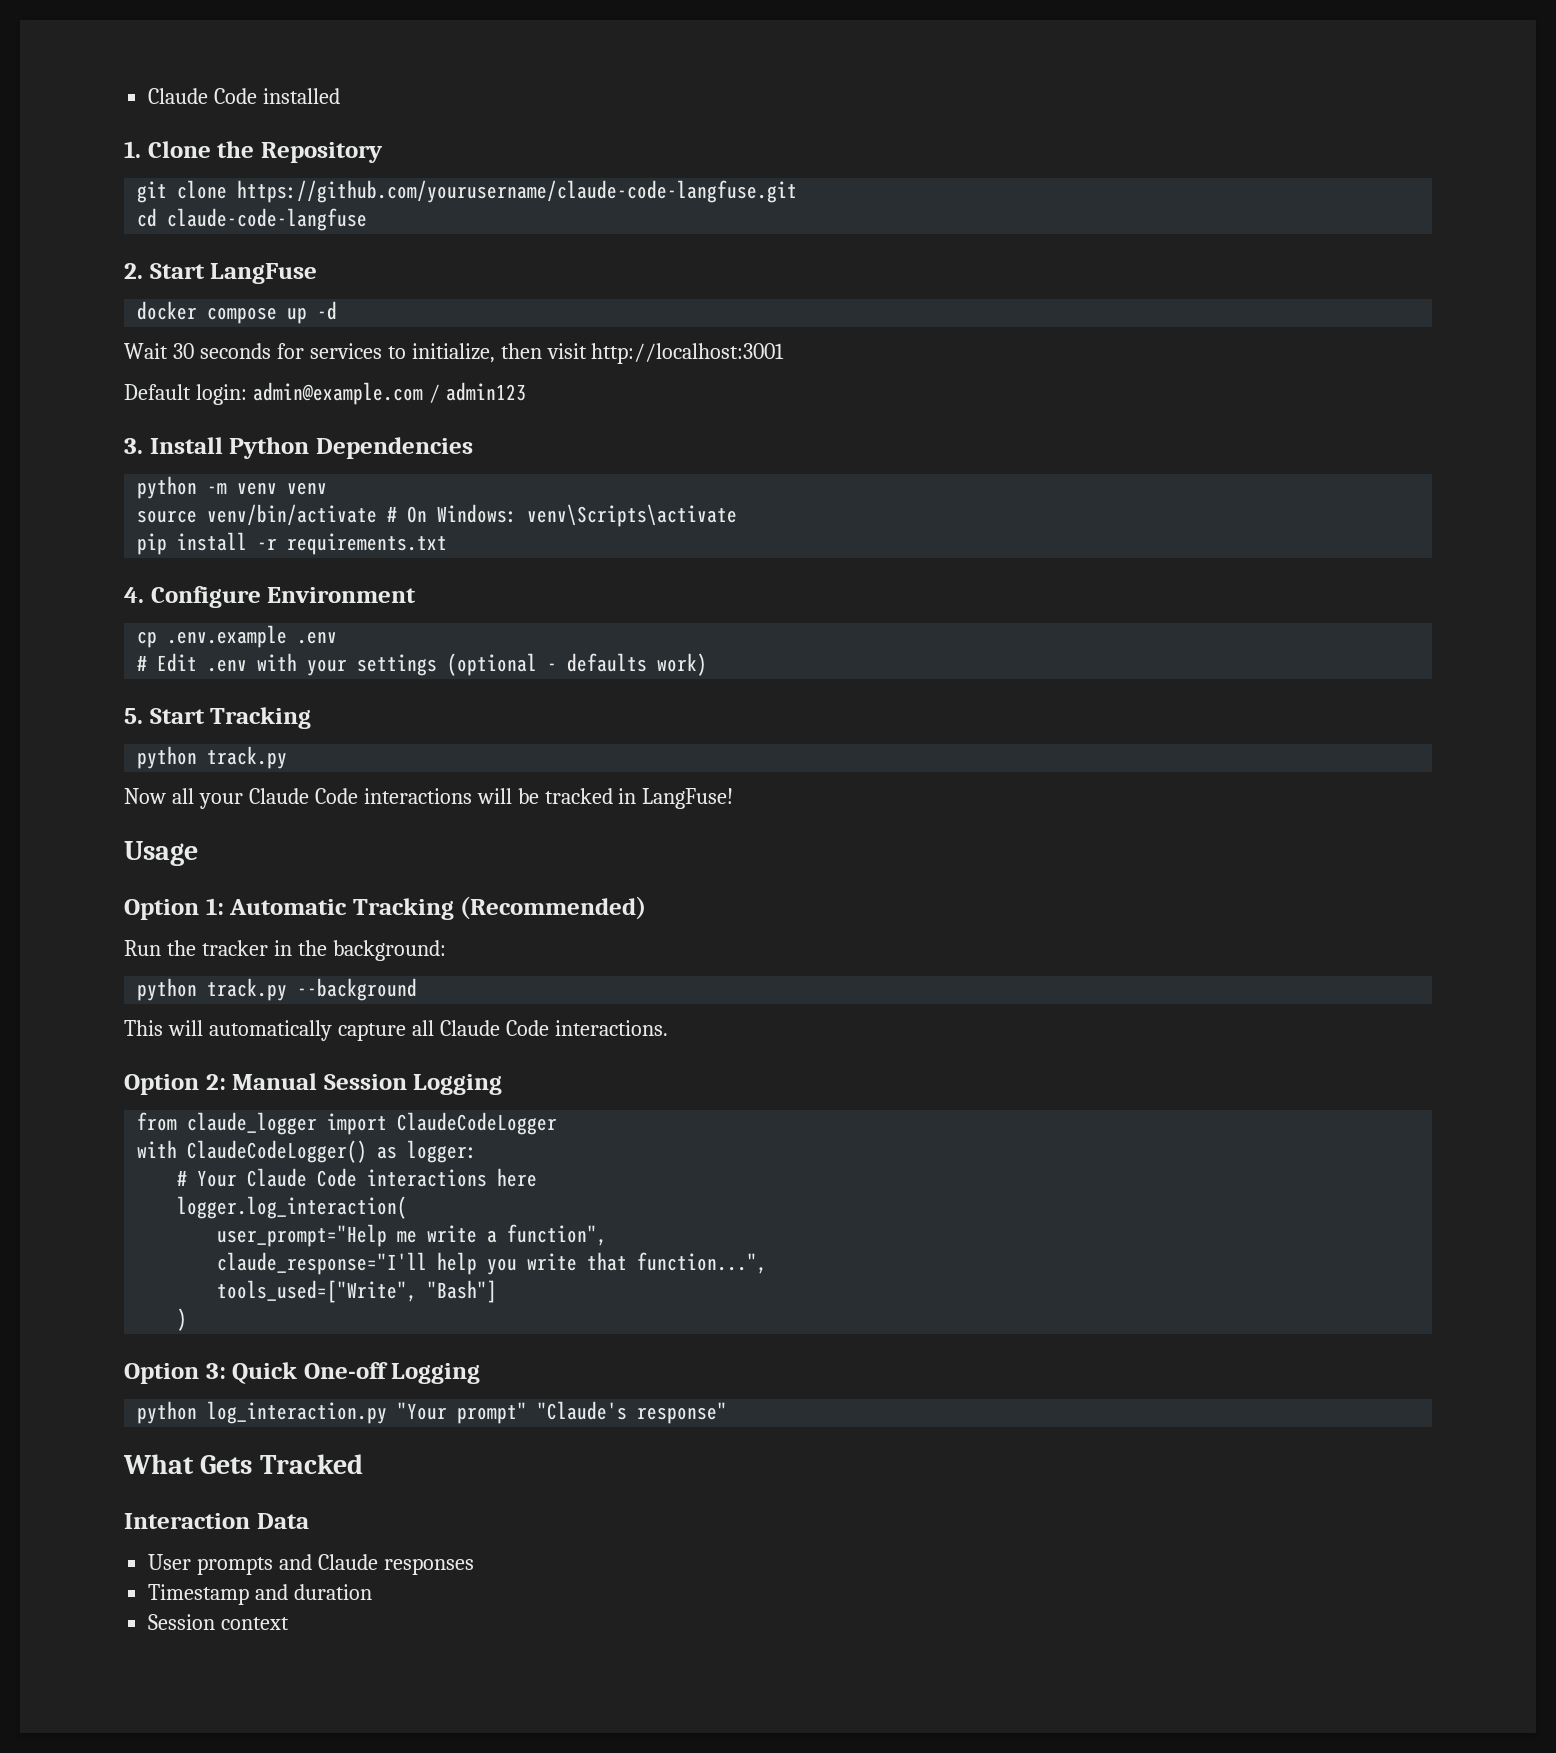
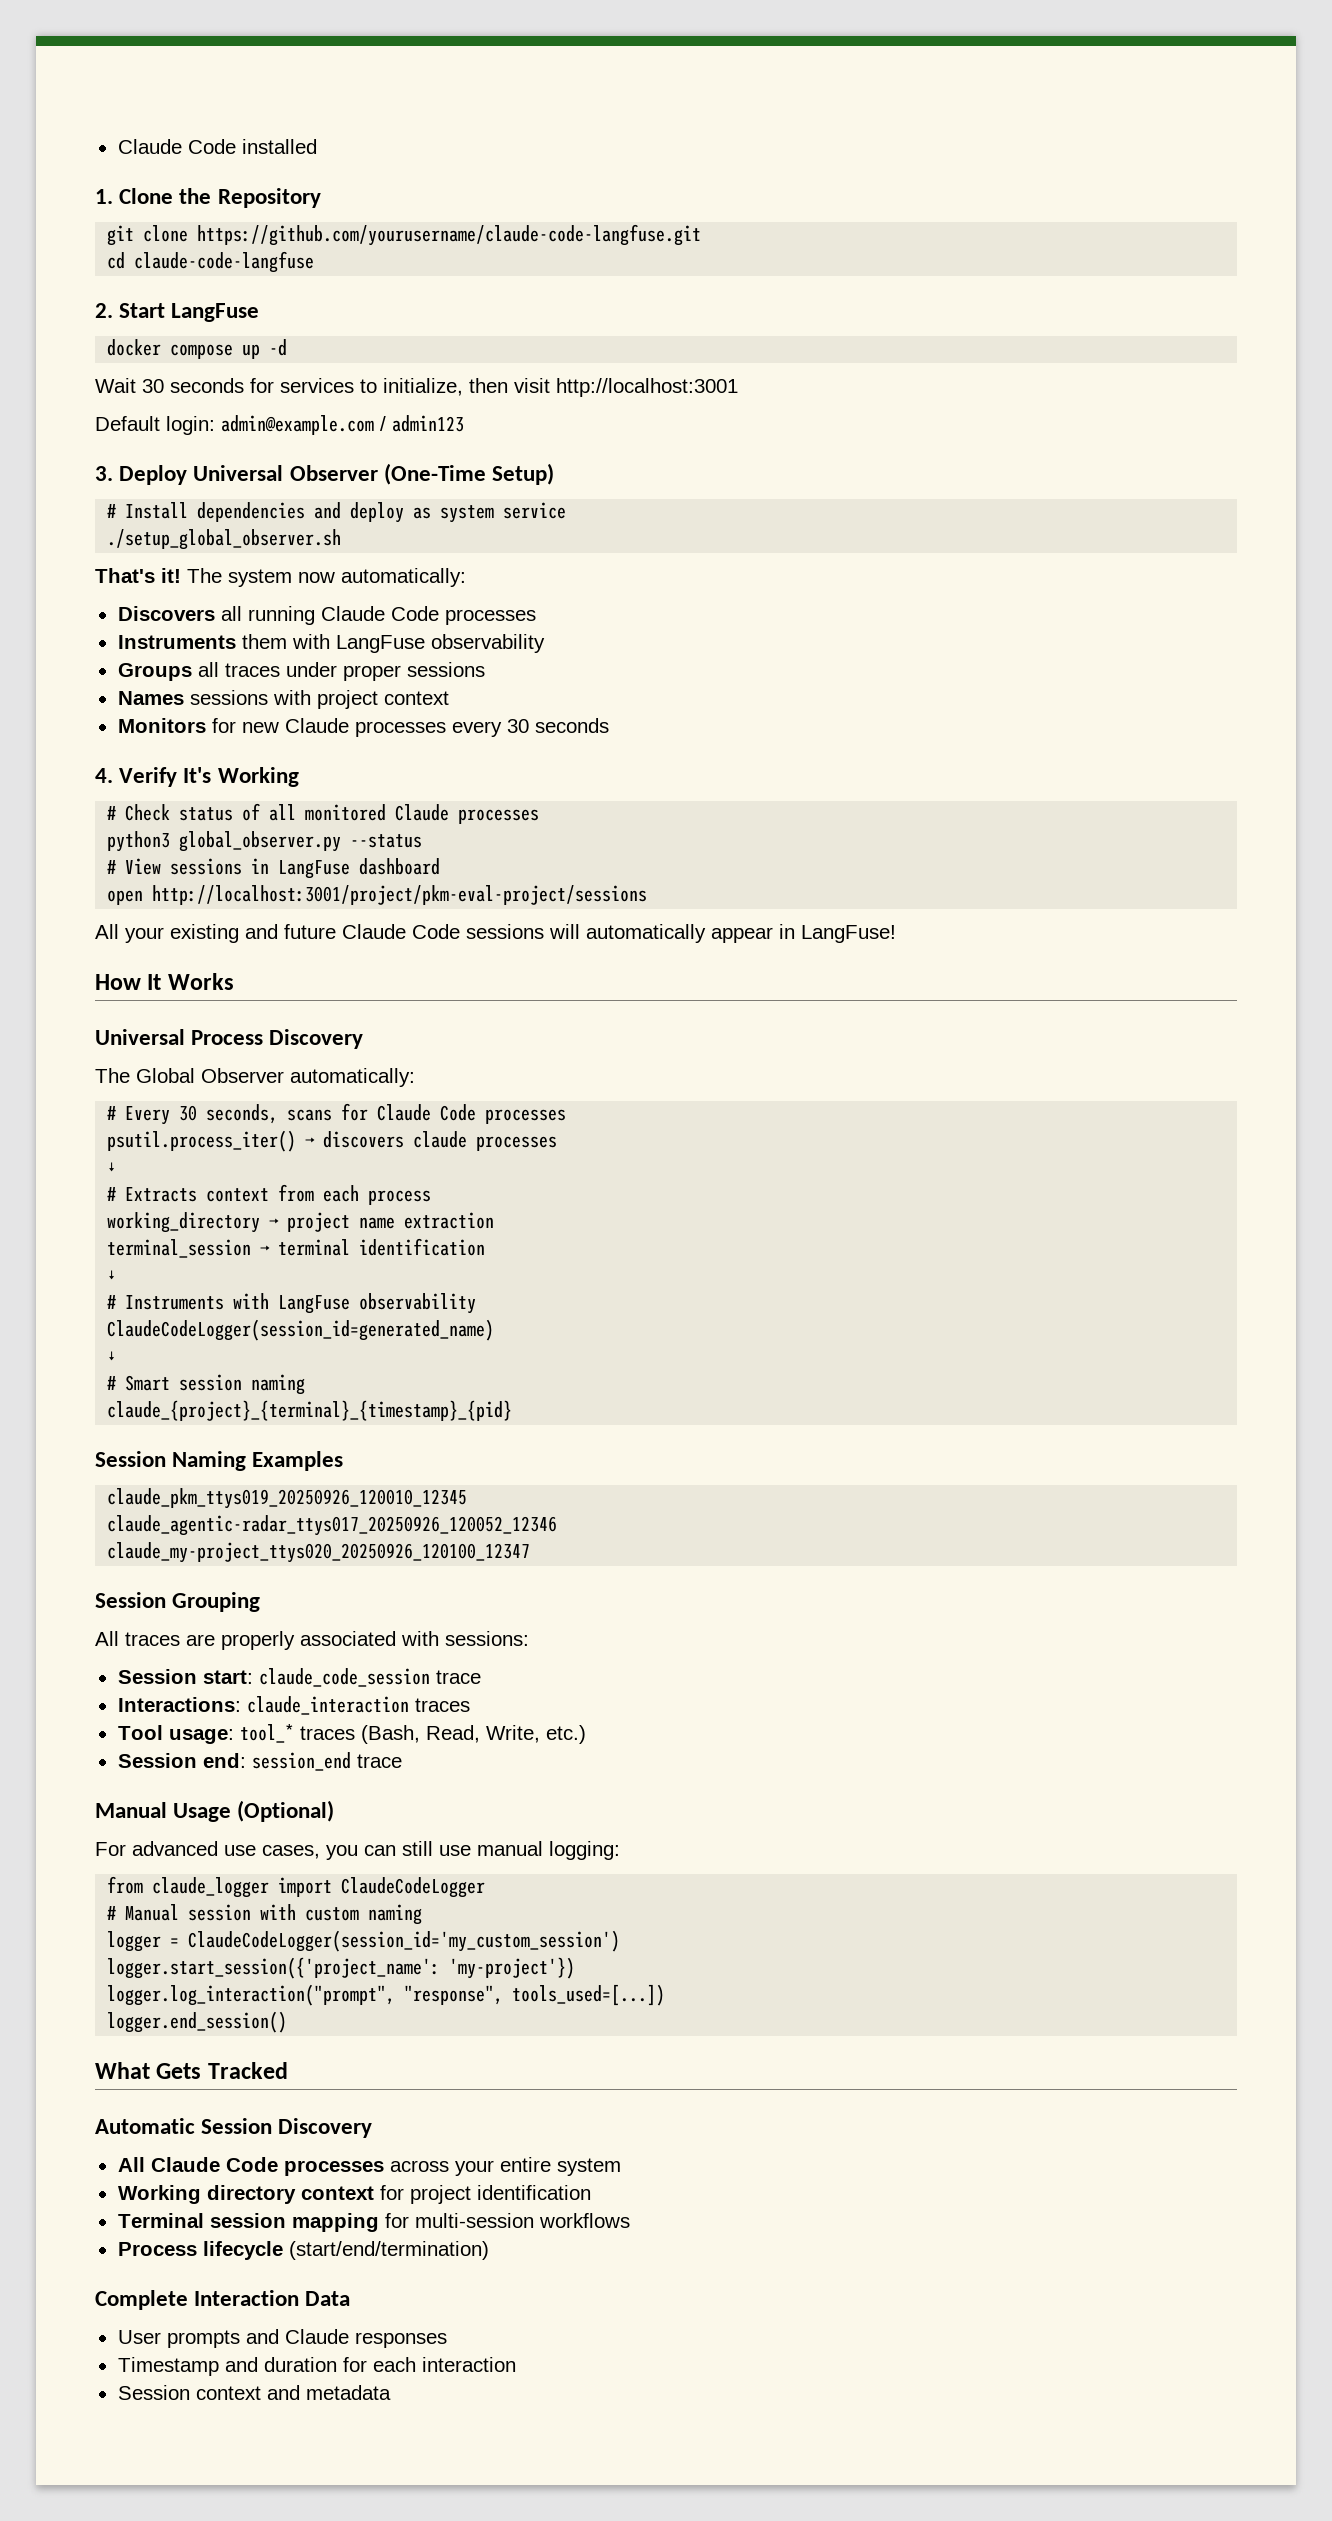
[149,437,473,459] [137,476,328,499] [137,504,738,527] [137,532,448,555] [124,586,417,608] [137,625,338,648] [137,653,708,676] [124,707,312,729] [137,746,288,769] [124,788,734,809] [124,841,198,866] [124,896,647,920] [124,940,446,961] [137,978,418,1001] [124,1020,668,1041] [124,1073,503,1095] [137,1112,558,1135] [137,1140,478,1163] [177,1168,538,1187] [177,1196,408,1219] [217,1224,608,1247] [217,1252,768,1275] [217,1280,498,1303] [177,1308,188,1331] [124,1362,481,1384] [137,1401,728,1424] [123,1454,363,1474] Install Python Dependencies // python -m venv venv // source venv/bin/activate # On Windows: venv\Scripts\activate // pip install -r requirements.txt // 4. Configure Environment // cp .env.example .env // # Edit .env with your settings (optional - defaults work) // 5. Start Tracking // python track.py // Now all your Claude Code interactions will be tracked in LangFuse! // Usage // Option 1: Automatic Tracking (Recommended) // Run the tracker in the background: // python track.py --background // This will automatically capture all Claude Code interactions. // Option 2: Manual Session Logging // from claude_logger import ClaudeCodeLogger // with ClaudeCodeLogger() as logger: // # Your Claude Code interactions here // logger.log_interaction( // user_prompt="Help me write a function", // claude_response="I'll help you write that function...", // tools_used=["Write", "Bash"] // ) // Option 3: Quick One-off Logging // python log_interaction.py "Your prompt" "Claude's response" // What Gets Tracked // -> [119,463,555,485] [107,502,567,523] [107,529,342,550] [95,568,466,587] [117,606,536,625] [117,634,545,653] [117,662,485,681] [117,690,449,709] [117,718,609,737] [95,767,299,787] [107,803,540,824] [107,831,423,852] [107,858,441,879] [107,885,648,905] [95,924,896,943] [95,973,234,990] [95,1029,364,1049] [95,1068,415,1087] [107,1103,567,1125] [107,1130,558,1152] [107,1162,117,1174] [107,1184,432,1205] [107,1212,495,1233] [107,1238,486,1258] [107,1270,117,1282] [107,1293,477,1314] [107,1319,495,1341] [107,1351,117,1363] [107,1374,306,1395] [107,1400,513,1421] [95,1451,344,1471] [107,1488,468,1509] [107,1515,558,1536] [107,1542,531,1563] [95,1592,261,1612] [95,1631,529,1650] [117,1668,481,1687] [117,1696,470,1715] [117,1724,586,1744] [117,1752,402,1771] [95,1800,335,1822] [95,1841,620,1860] [107,1876,486,1898] [107,1904,423,1925] [107,1930,621,1952] [107,1957,576,1979] [107,1984,666,2006] [107,2011,288,2033] [95,2062,288,2079] [95,2118,373,2138] [117,2157,621,2176] [117,2185,591,2204] [117,2213,630,2232] [117,2241,489,2260] [95,2290,188,2310] Deploy Universal Observer (One-Time Setup) // # Install dependencies and deploy as system service // ./setup_global_observer.sh // That's it! The system now automatically: // Discovers all running Claude Code processes // Instruments them with LangFuse observability // Groups all traces under proper sessions // Names sessions with project context // Monitors for new Claude processes every 30 seconds // 4. Verify It's Working // # Check status of all monitored Claude processes // python3 global_observer.py --status // # View sessions in LangFuse dashboard // open http://localhost:3001/project/pkm-eval-project/sessions // All your existing and future Claude Code sessions will automatically appear in LangFuse! // How It Works // Universal Process Discovery // The Global Observer automatically: // # Every 30 seconds, scans for Claude Code processes // psutil.process_iter() → discovers claude processes // ↓ // # Extracts context from each process // working_directory → project name extraction // terminal_session → terminal identification // ↓ // # Instruments with LangFuse observability // ClaudeCodeLogger(session_id=generated_name) // ↓ // # Smart session naming // claude_{project}_{terminal}_{timestamp}_{pid} // Session Naming Examples // claude_pkm_ttys019_20250926_120010_12345 // claude_agentic-radar_ttys017_20250926_120052_12346 // claude_my-project_ttys020_20250926_120100_12347 // Session Grouping // All traces are properly associated with sessions: // Session start: claude_code_session trace // Interactions: claude_interaction traces // Tool usage: tool_* traces (Bash, Read, Write, etc.) // Session end: session_end trace // Manual Usage (Optional) // For advanced use cases, you can still use manual logging: // from claude_logger import ClaudeCodeLogger // # Manual session with custom naming // logger = ClaudeCodeLogger(session_id='my_custom_session') // logger.start_session({'project_name': 'my-project'}) // logger.log_interaction("prompt", "response", tools_used=[...]) // logger.end_session() // What Gets Tracked // Automatic Session Discovery // All Claude Code processes across your entire system // Working directory context for project identification // Terminal session mapping for multi-session workflows // Process lifecycle (start/end/termination) // Complete
(373, 1592) none -> [342,2357,516,2372] for each interaction
(290, 1623) none -> [266,2385,391,2400] and metadata

